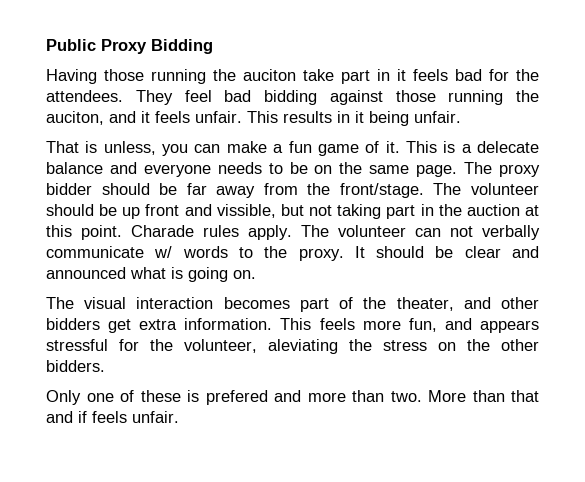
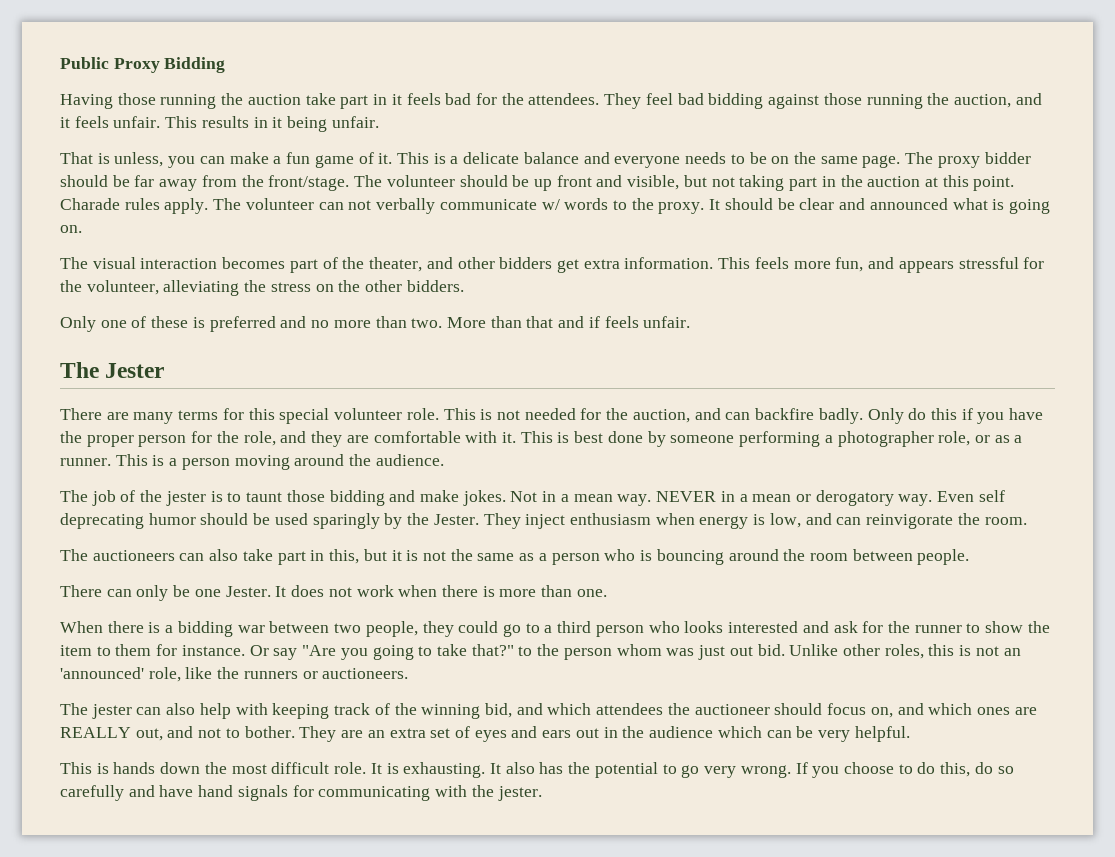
[243,69,296,81] auciton -> [247,94,301,105] auction
[46,111,104,125] auciton, -> [953,94,1011,108] auction,
[476,141,539,153] delecate -> [463,152,520,164] delicate
[216,204,276,218] vissible, -> [627,175,680,190] visible,
[268,339,338,354] aleviating -> [163,280,240,296] alleviating
[205,390,301,405] prefered and -> [209,316,330,332] preferred and no
(179, 417) none -> [60,362,165,378] [60,408,1044,424] [60,431,1023,447] [60,454,444,470] [60,490,1005,506] [60,513,1027,529] [60,549,970,565] [60,585,607,601] [60,621,1050,637] [60,644,1021,660] [60,667,409,682] [60,703,1037,719] [60,726,910,742] [60,762,1014,778] [60,785,542,801] // The Jester // There are many terms for this special volunteer role. This is not needed for the auction, and can backfire badly. Only do this if you have the proper person for the role, and they are comfortable with it. This is best done by someone performing a photographer role, or as a runner. This is a person moving around the audience. // The job of the jester is to taunt those bidding and make jokes. Not in a mean way. NEVER in a mean or derogatory way. Even self deprecating humor should be used sparingly by the Jester. They inject enthusiasm when energy is low, and can reinvigorate the room. // The auctioneers can also take part in this, but it is not the same as a person who is bouncing around the room between people. // There can only be one Jester. It does not work when there is more than one. // When there is a bidding war between two people, they could go to a third person who looks interested and ask for the runner to show the item to them for instance. Or say "Are you going to take that?" to the person whom was just out bid. Unlike other roles, this is not an 'announced' role, like the runners or auctioneers. // The jester can also help with keeping track of the winning bid, and which attendees the auctioneer should focus on, and which ones are REALLY out, and not to bother. They are an extra set of eyes and ears out in the audience which can be very helpful. // This is hands down the most difficult role. It is exhausting. It also has the potential to go very wrong. If you choose to do this, do so carefully and have hand signals for communicating with the jester.

